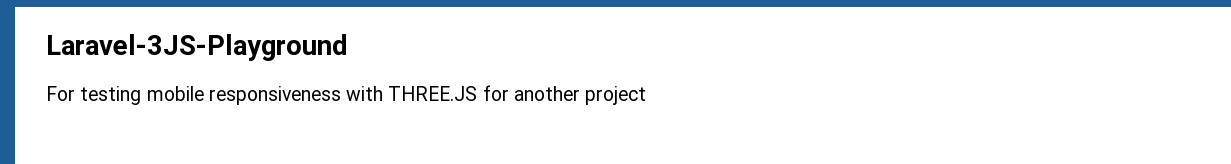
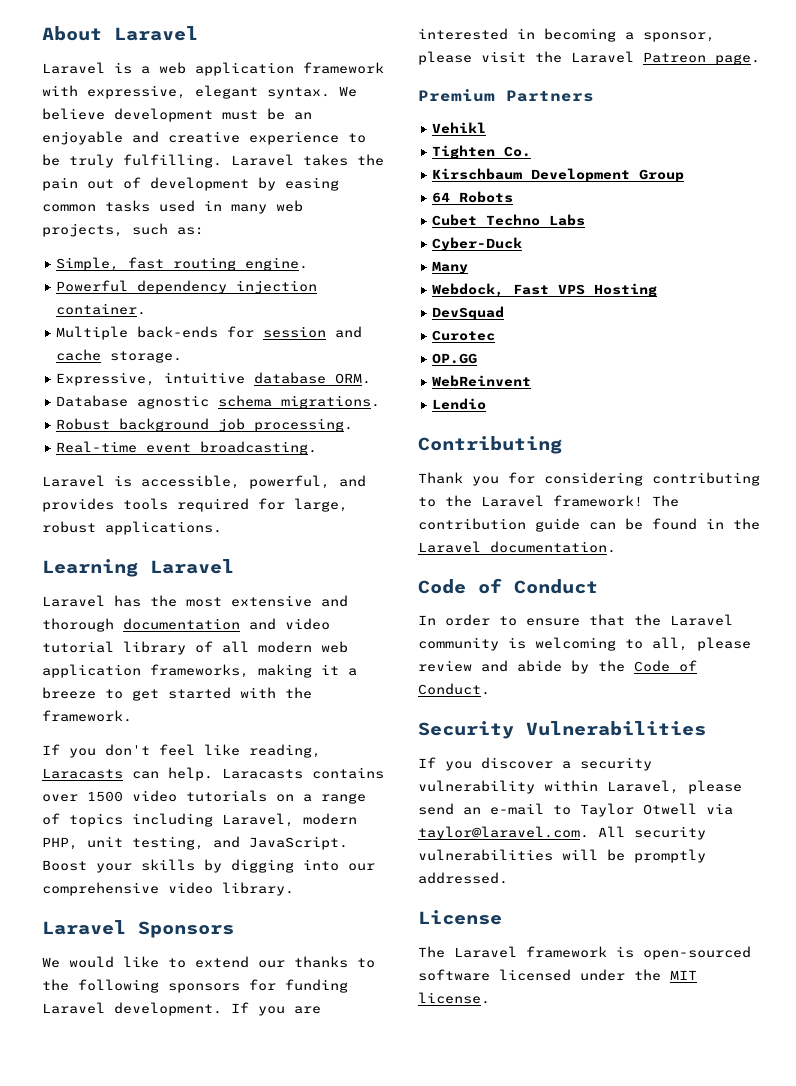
[46,34,348,61] [46,85,647,105] Laravel-3JS-Playground // For testing mobile responsiveness with THREE.JS for another project -> [42,26,198,41] [42,62,384,76] [42,85,357,99] [42,108,312,122] [42,131,366,145] [42,154,384,168] [42,177,339,191] [42,200,303,214] [42,223,204,237] [56,257,309,271] [56,280,318,294] [56,303,147,315] [56,326,363,340] [56,349,183,363] [56,372,372,386] [56,395,381,409] [56,418,354,432] [56,441,318,455] [42,475,366,489] [42,498,348,512] [42,521,222,535] [42,559,234,577] [42,595,348,607] [42,618,330,632] [42,641,348,655] [42,664,357,678] [42,687,312,701] [42,710,132,722] [42,744,321,758] [42,767,384,781] [42,790,366,804] [42,813,357,827] [42,836,348,850] [42,859,375,873] [42,882,294,896] [42,920,234,938] [42,956,375,968] [42,979,348,993] [42,1002,321,1016] [418,28,715,42] [418,51,760,65] [418,89,594,102] [432,122,487,134] [432,145,532,159] [432,168,685,182] [432,191,514,203] [432,214,586,226] [432,237,523,251] [432,261,469,274] [432,283,658,297] [432,306,505,320] [432,330,496,341] [432,353,478,364] [432,375,532,387] [432,398,487,410] [418,436,562,454] [418,472,760,486] [418,495,679,507] [418,518,760,532] [418,541,616,553] [418,578,598,594] [418,614,733,626] [418,637,751,651] [418,660,697,674] [418,683,490,695] [418,721,706,739] [418,757,652,771] [418,780,742,794] [418,803,733,817] [418,826,706,840] [418,849,706,863] [418,872,508,884] [418,910,502,925] [418,946,751,960] [418,969,697,981] [418,992,490,1004] About Laravel // Laravel is a web application framework with expressive, elegant syntax. We believe development must be an enjoyable and creative experience to be truly fulfilling. Laravel takes the pain out of development by easing common tasks used in many web projects, such as: // Simple, fast routing engine. // Powerful dependency injection container. // Multiple back-ends for session and cache storage. // Expressive, intuitive database ORM. // Database agnostic schema migrations. // Robust background job processing. // Real-time event broadcasting. // Laravel is accessible, powerful, and provides tools required for large, robust applications. // Learning Laravel // Laravel has the most extensive and thorough documentation and video tutorial library of all modern web application frameworks, making it a breeze to get started with the framework. // If you don't feel like reading, Laracasts can help. Laracasts contains over 1500 video tutorials on a range of topics including Laravel, modern PHP, unit testing, and JavaScript. Boost your skills by digging into our comprehensive video library. // Laravel Sponsors // We would like to extend our thanks to the following sponsors for funding Laravel development. If you are interested in becoming a sponsor, please visit the Laravel Patreon page. // Premium Partners // Vehikl // Tighten Co. // Kirschbaum Development Group // 64 Robots // Cubet Techno Labs // Cyber-Duck // Many // Webdock, Fast VPS Hosting // DevSquad // Curotec // OP.GG // WebReinvent // Lendio // Contributing // Thank you for considering contributing to the Laravel framework! The contribution guide can be found in the Laravel documentation. // Code of Conduct // In order to ensure that the Laravel community is welcoming to all, please review and abide by the Code of Conduct. // Security Vulnerabilities // If you discover a security vulnerability within Laravel, please send an e-mail to Taylor Otwell via taylor@laravel.com. All security vulnerabilities will be promptly addressed. // License // The Laravel framework is open-sourced software licensed under the MIT license.

